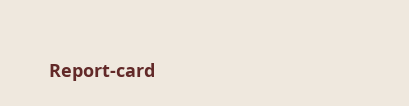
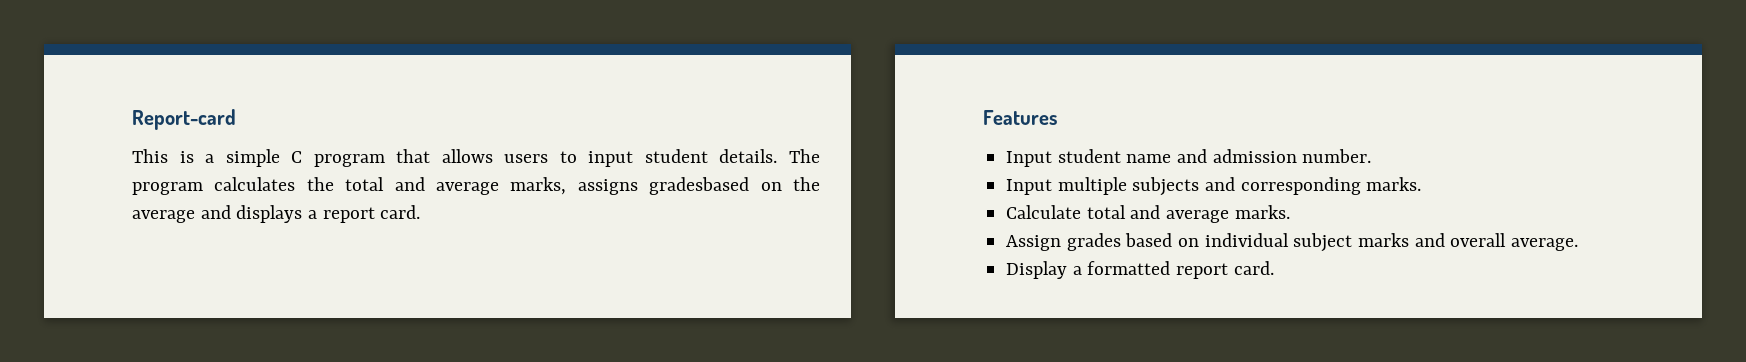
(155, 72) none -> [132,149,820,167] [132,177,820,195] [132,205,421,223] [983,110,1057,125] [1006,149,1372,167] [1006,177,1422,196] [1006,205,1290,223] [1006,233,1579,252] [1006,261,1274,279] // This is a simple C program that allows users to input student details. The program calculates the total and average marks, assigns gradesbased on the average and displays a report card. // Features // Input student name and admission number. // Input multiple subjects and corresponding marks. // Calculate total and average marks. // Assign grades based on individual subject marks and overall average. // Display a formatted report card.

